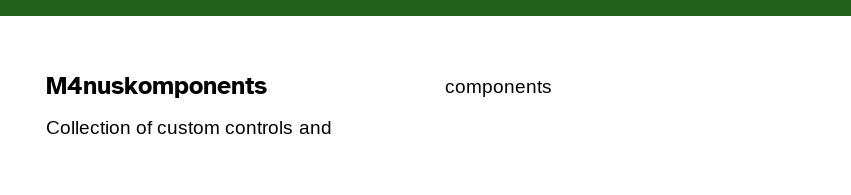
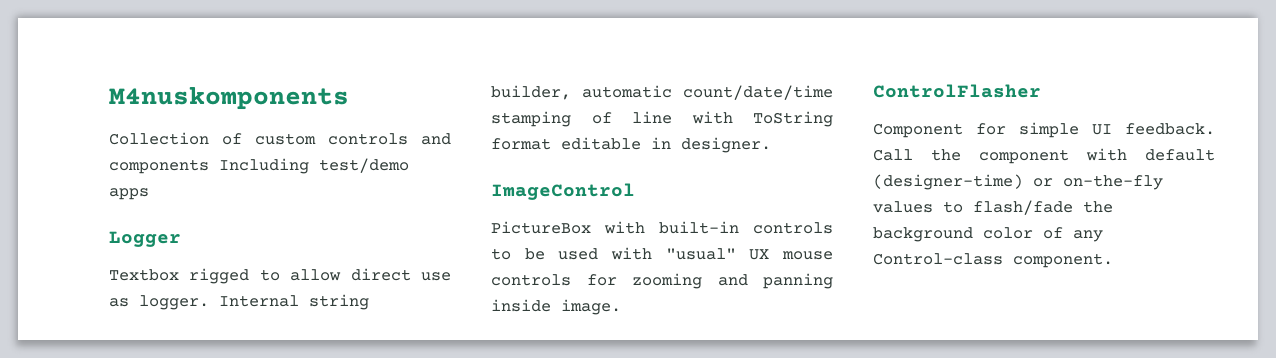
(552, 89) none -> [219,158,409,174] [109,188,149,200] [109,231,181,247] [109,268,451,284] [109,294,369,310] [491,85,833,100] [491,111,833,127] [491,137,771,153] [491,183,635,200] [491,221,833,234] [491,247,833,260] [491,273,833,289] [491,299,621,315] [873,84,1041,98] [873,122,1215,138] [873,148,1215,164] [873,174,1163,190] [873,200,1113,215] [873,227,1103,242] [873,253,1113,268] Including test/demo apps // Logger // Textbox rigged to allow direct use as logger. Internal string builder, automatic count/date/time stamping of line with ToString format editable in designer. // ImageControl // PictureBox with built-in controls to be used with "usual" UX mouse controls for zooming and panning inside image. // ControlFlasher // Component for simple UI feedback. Call the component with default (designer-time) or on-the-fly values to flash/fade the background color of any Control-class component.

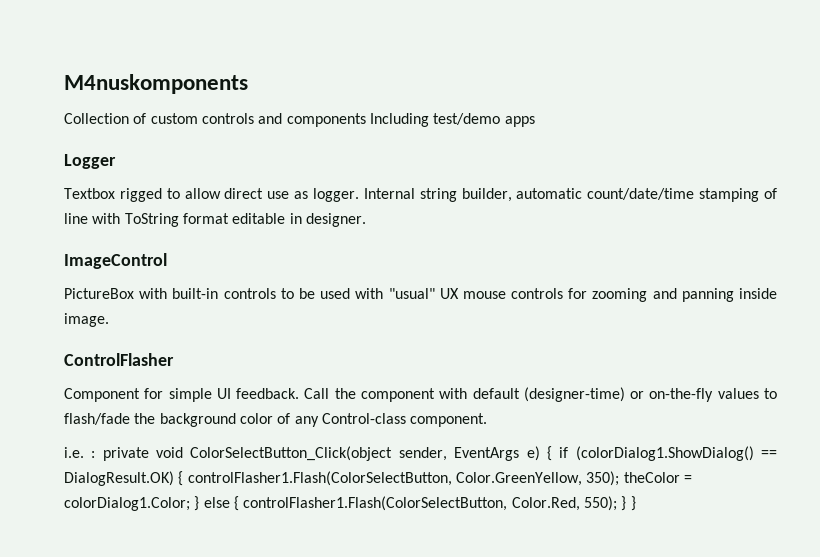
(1113, 260) none -> [64,446,778,461] [64,471,692,486] [64,496,636,511] // i.e. : private void ColorSelectButton_Click(object sender, EventArgs e) { if (colorDialog1.ShowDialog() == DialogResult.OK) { controlFlasher1.Flash(ColorSelectButton, Color.GreenYellow, 350); theColor = colorDialog1.Color; } else { controlFlasher1.Flash(ColorSelectButton, Color.Red, 550); } }

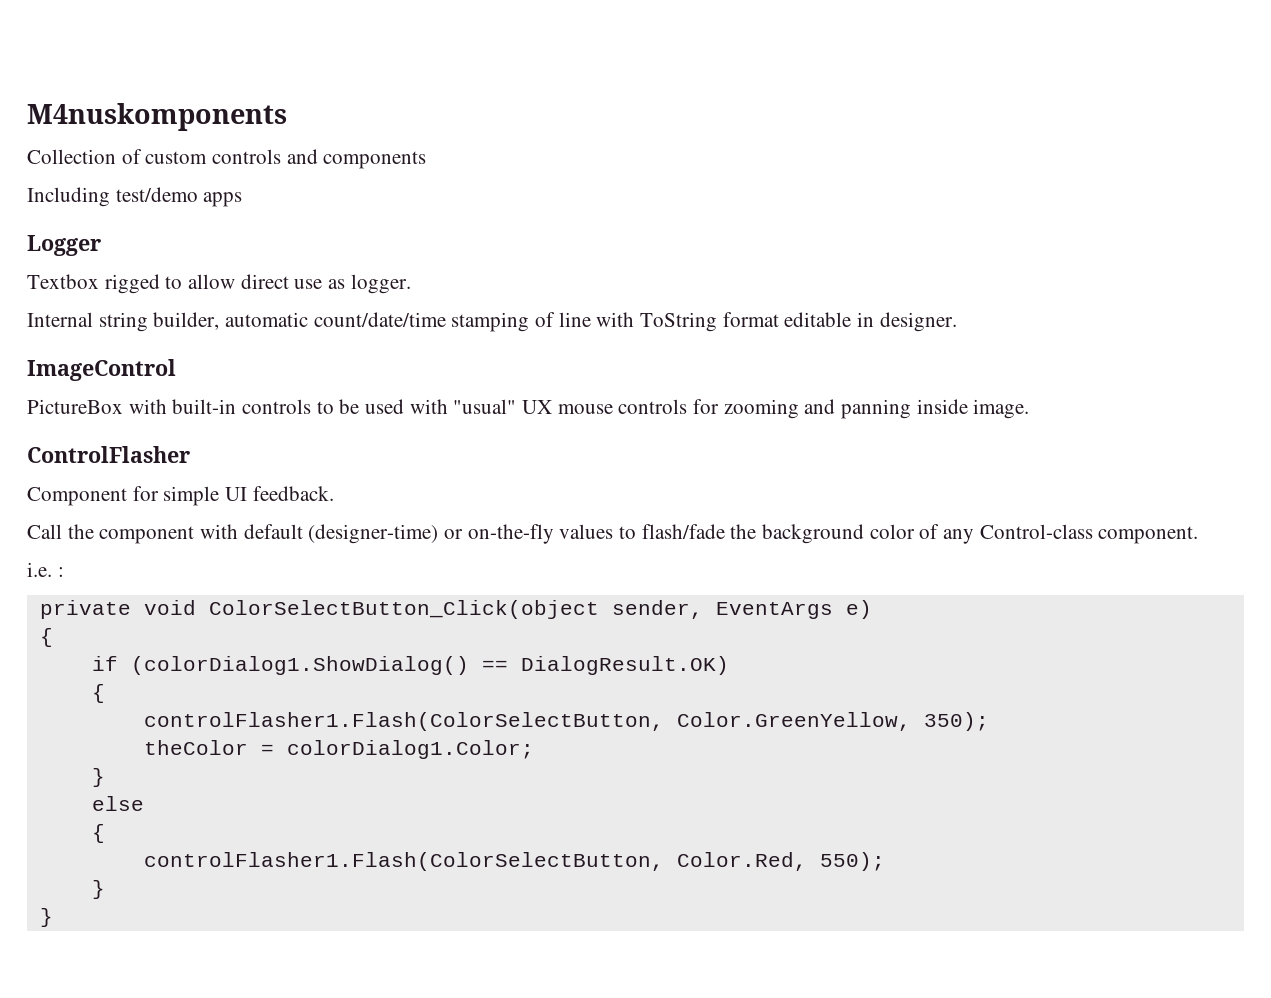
(366, 120) none -> (427, 160) //
(359, 195) none -> (411, 284) //
(300, 393) none -> (334, 493) //
(96, 454) none -> (64, 572) //
[546,446,552,461] { -> [39,628,53,647] // { //
[178,471,184,486] { -> [91,684,105,703] // { //
(620, 478) none -> (989, 721) //
[194,496,200,511] } -> [91,768,105,787] // } //
[233,496,239,511] { -> [91,824,105,843] // { //
[621,496,627,511] } -> [91,880,105,899] // } //

